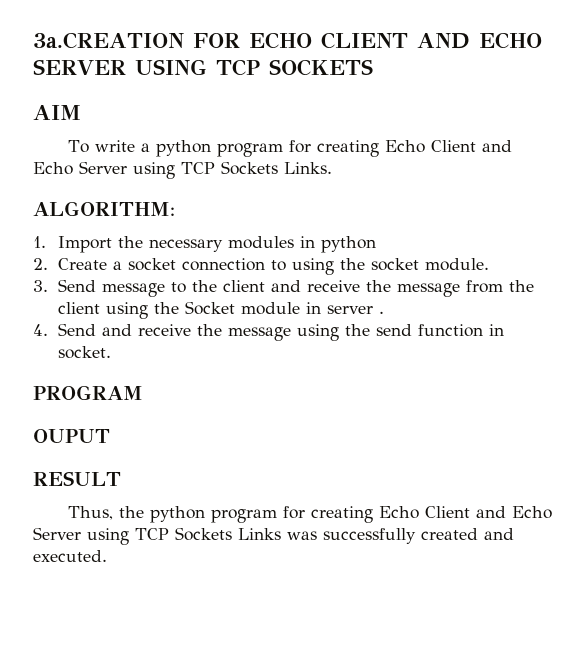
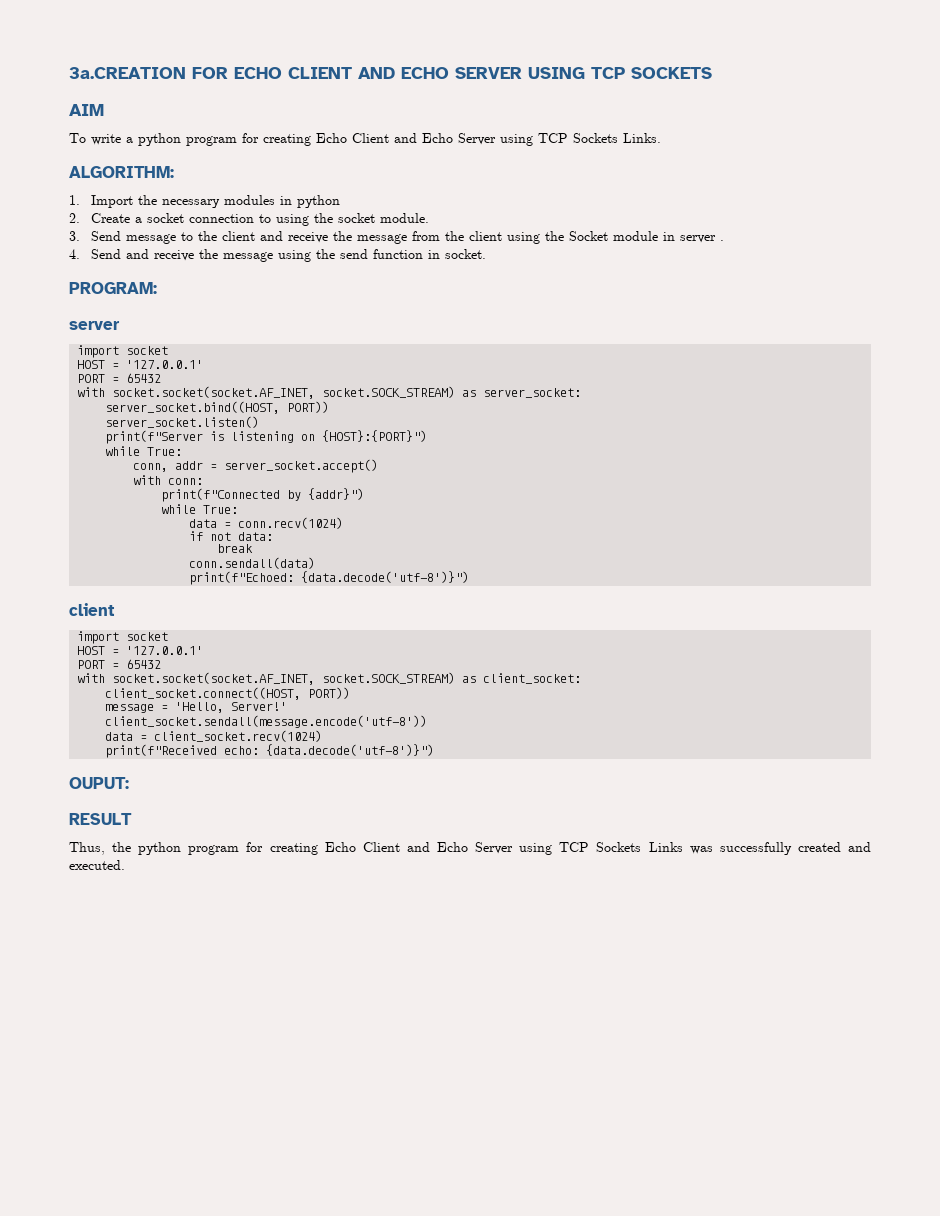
[33,385,143,400] [33,429,110,443] PROGRAM // OUPUT -> [69,282,157,294] [69,321,120,330] [77,345,169,358] [77,360,204,369] [77,373,162,383] [77,386,582,399] [105,401,330,414] [105,416,260,428] [105,430,428,444] [105,446,183,456] [133,459,379,473] [133,475,204,485] [161,488,365,502] [161,504,239,514] [189,517,344,529] [189,531,274,541] [217,544,254,553] [189,557,316,569] [189,571,470,585] [69,603,115,616] [77,631,169,644] [77,646,204,655] [77,659,162,669] [77,672,582,685] [105,687,351,700] [105,702,288,713] [105,715,428,728] [105,730,323,742] [105,744,435,758] [69,777,129,789] PROGRAM: // server // import socket // HOST = '127.0.0.1' // PORT = 65432 // with socket.socket(socket.AF_INET, socket.SOCK_STREAM) as server_socket: // server_socket.bind((HOST, PORT)) // server_socket.listen() // print(f"Server is listening on {HOST}:{PORT}") // while True: // conn, addr = server_socket.accept() // with conn: // print(f"Connected by {addr}") // while True: // data = conn.recv(1024) // if not data: // break // conn.sendall(data) // print(f"Echoed: {data.decode('utf-8')}") // client // import socket // HOST = '127.0.0.1' // PORT = 65432 // with socket.socket(socket.AF_INET, socket.SOCK_STREAM) as client_socket: // client_socket.connect((HOST, PORT)) // message = 'Hello, Server!' // client_socket.sendall(message.encode('utf-8')) // data = client_socket.recv(1024) // print(f"Received echo: {data.decode('utf-8')}") // OUPUT:

